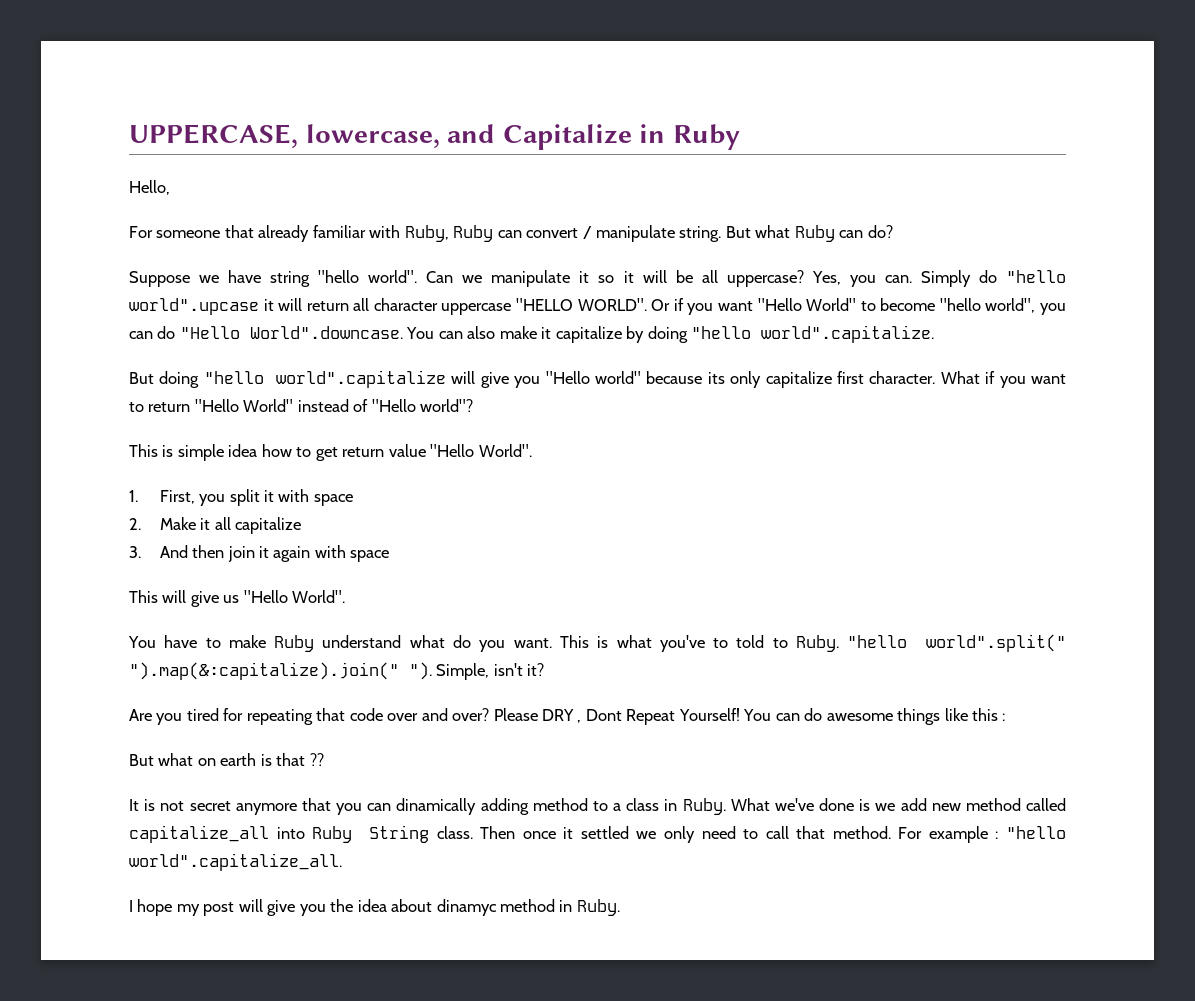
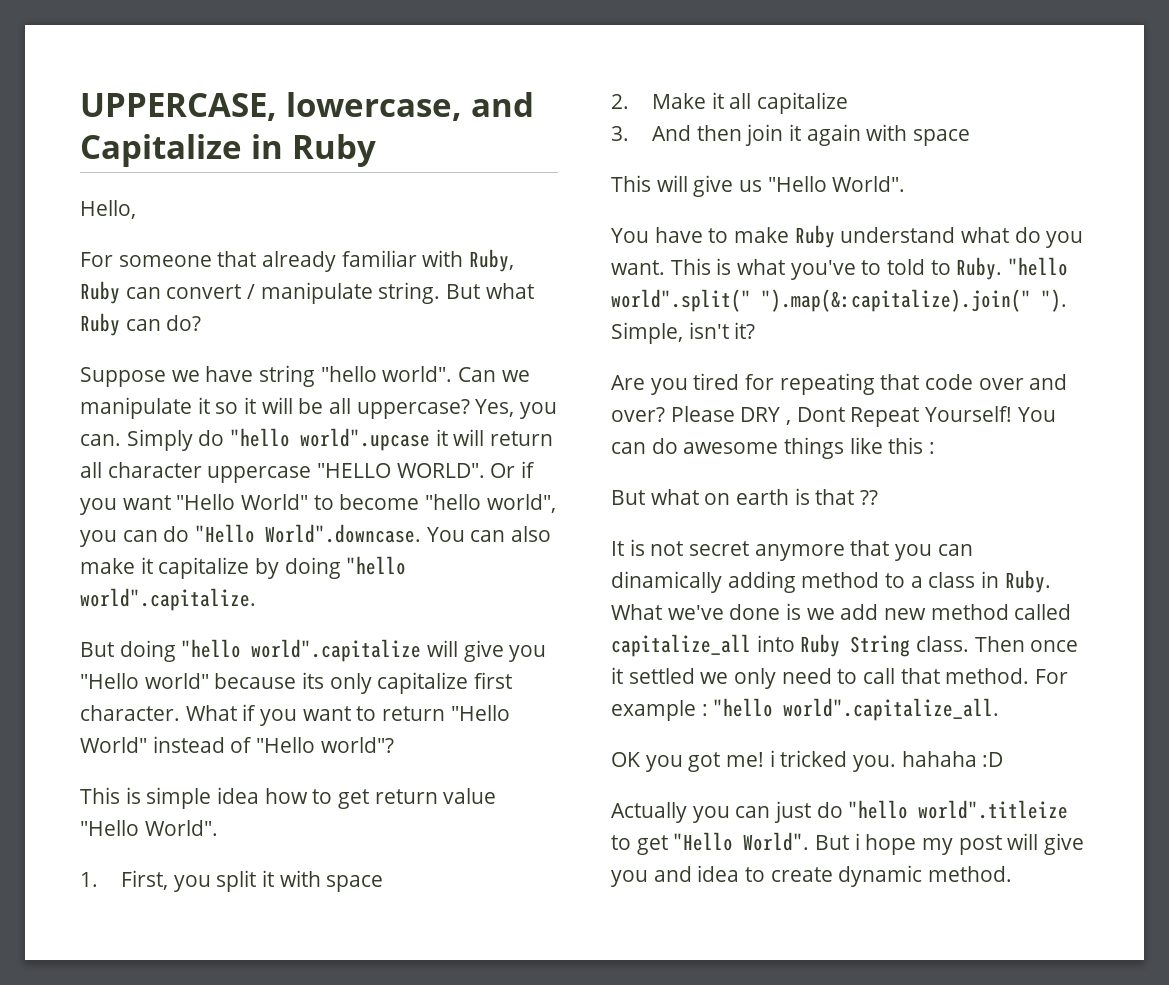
[129,900,133,912] I -> [611,750,1004,772] [611,800,1069,823] [611,832,860,855] OK you got me! i tricked you. hahaha :D // Actually you can just do "hello world".titleize to get "Hello World". But i
[330,899,620,916] the idea about dinamyc method in Ruby. -> [653,865,1013,887] and idea to create dynamic method.

